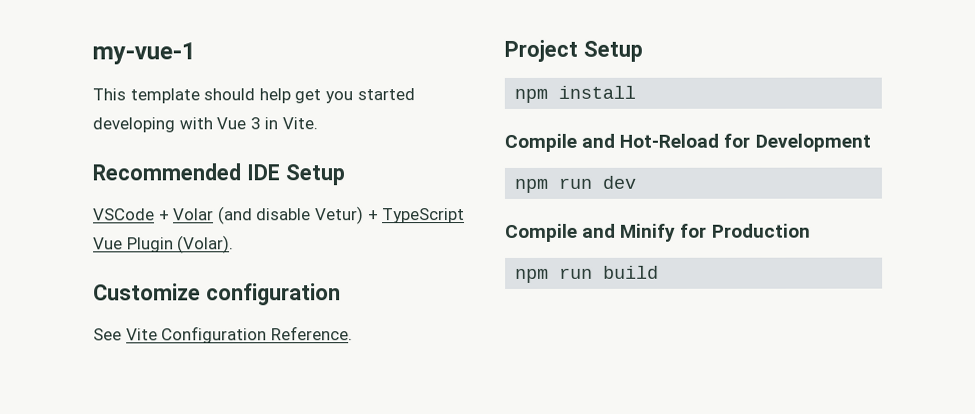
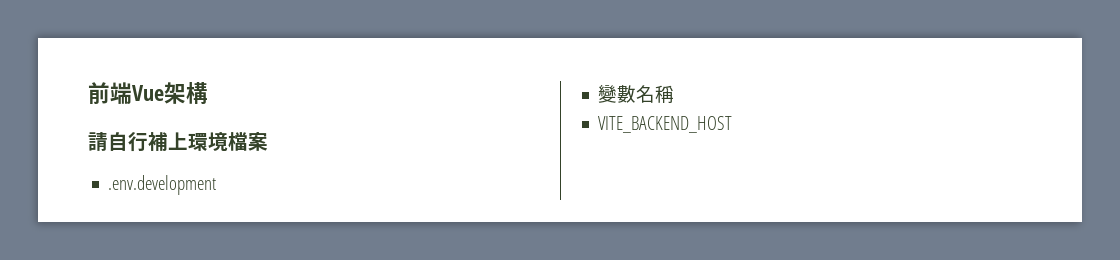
[92,42,196,65] [92,88,415,104] [92,117,318,133] [92,163,345,186] [93,206,466,225] [93,235,235,254] [93,283,341,306] [93,326,353,344] [504,39,643,62] [514,85,637,103] [504,133,871,152] [514,175,637,193] [505,223,811,242] [515,265,660,283] my-vue-1 // This template should help get you started developing with Vue 3 in Vite. // Recommended IDE Setup // VSCode + Volar (and disable Vetur) + TypeScript Vue Plugin (Volar). // Customize configuration // See Vite Configuration Reference. // Project Setup // npm install // Compile and Hot-Reload for Development // npm run dev // Compile and Minify for Production // npm run build -> [88,82,208,104] [88,132,268,152] [108,175,217,195] [598,84,675,103] [598,116,733,133] 前端Vue架構 // 請自行補上環境檔案 // .env.development // 變數名稱 // VITE_BACKEND_HOST

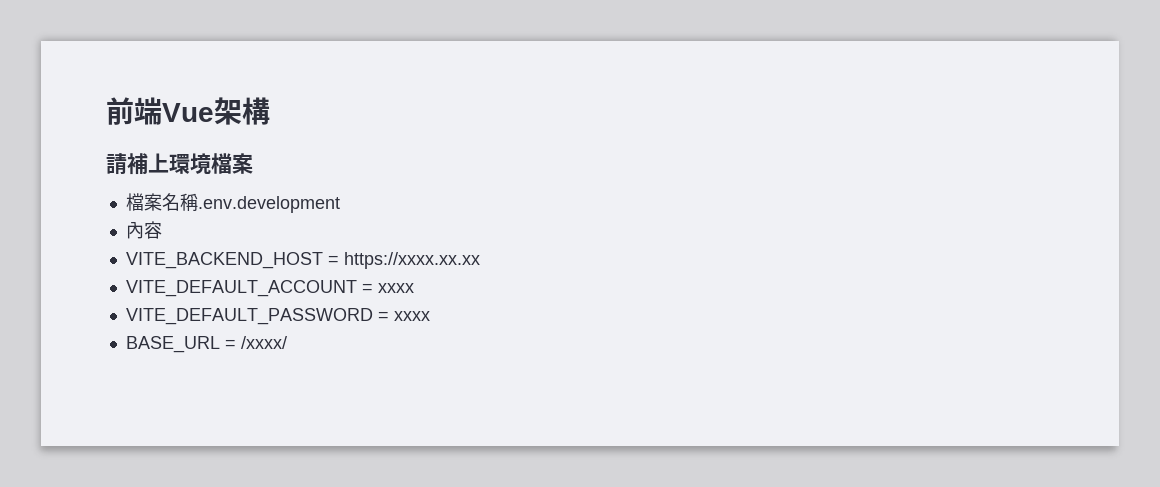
[108,132,148,152] 自行 -> (127, 164) none
(268, 141) none -> [125,193,198,211] 檔案名稱
[598,84,675,103] 變數名稱 -> [125,221,162,239] 內容
(733, 124) none -> [327,252,480,269] [125,280,414,297] [125,308,430,325] [125,336,287,353] = https://xxxx.xx.xx // VITE_DEFAULT_ACCOUNT = xxxx // VITE_DEFAULT_PASSWORD = xxxx // BASE_URL = /xxxx/

